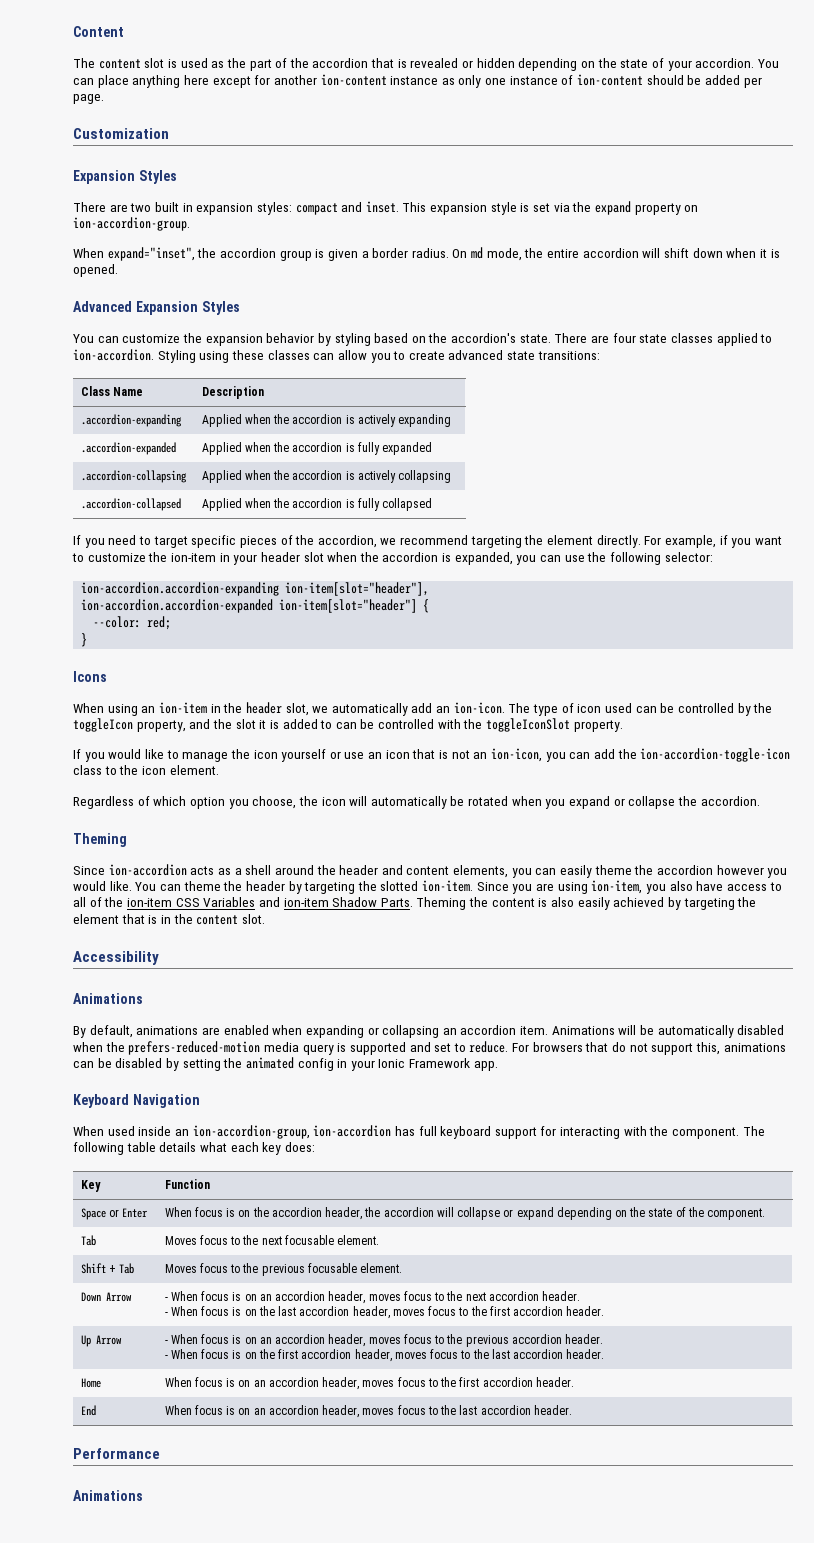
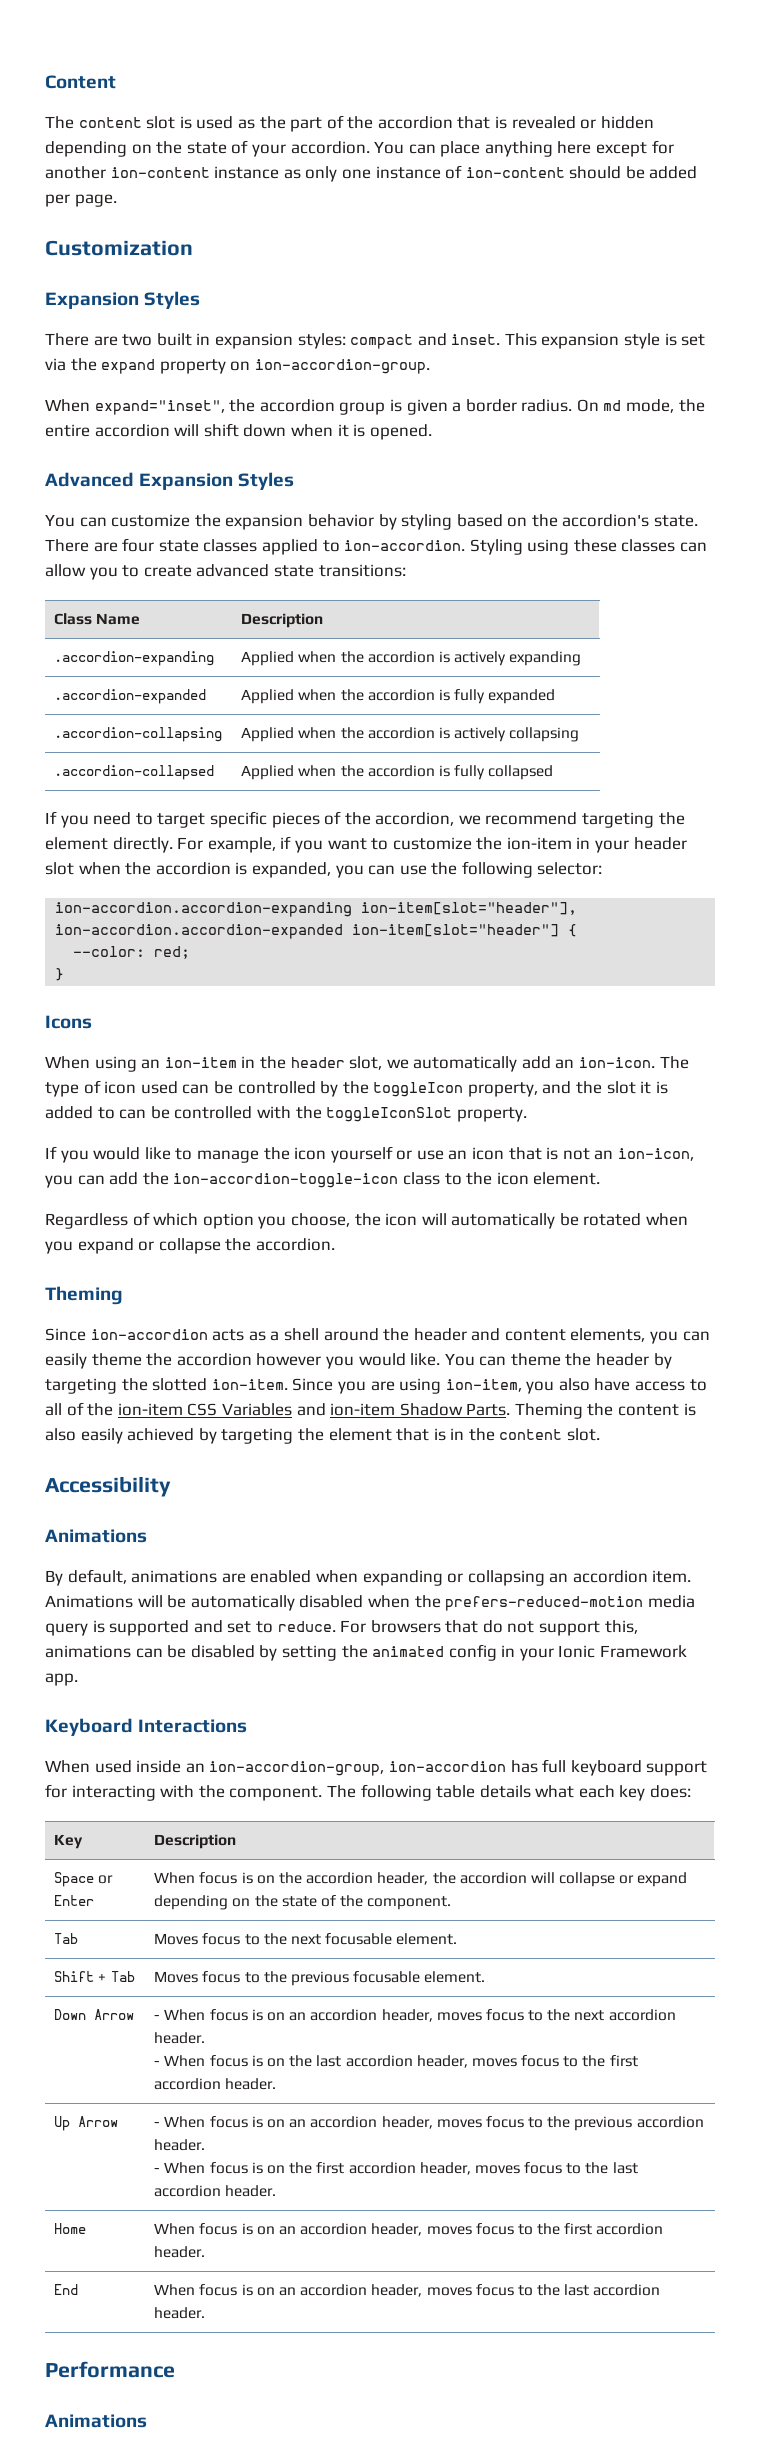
[132,1094,200,1108] Navigation -> [138,1719,248,1733] Interactions
[164,1179,210,1189] Function -> [154,1834,237,1849] Description

